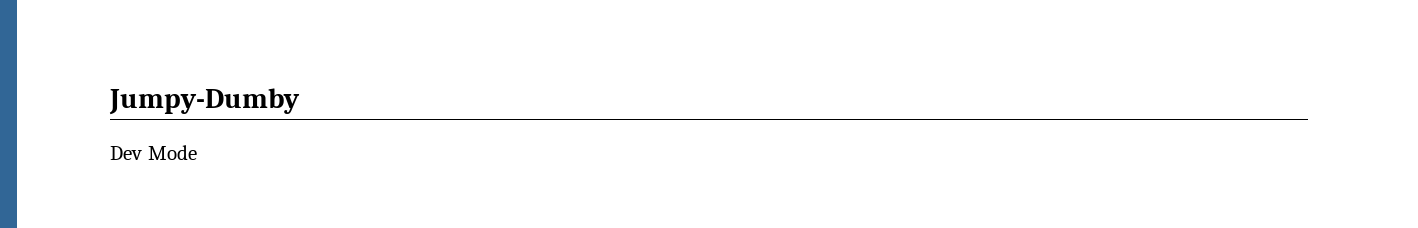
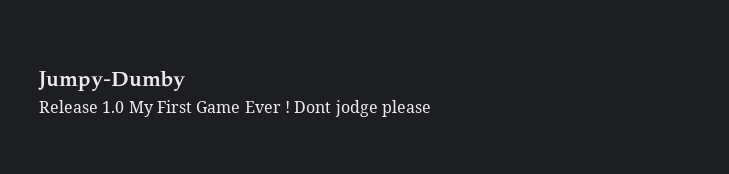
[110,145,197,160] Dev Mode -> [39,100,431,117] Release 1.0 My First Game Ever ! Dont jodge please

